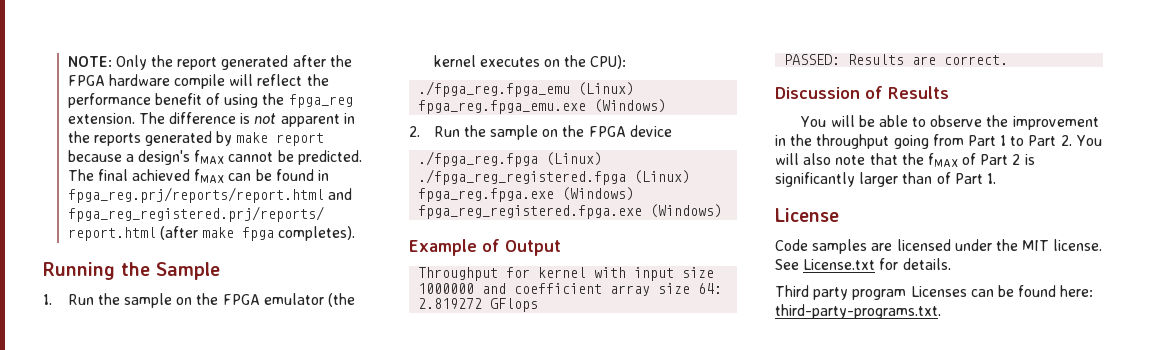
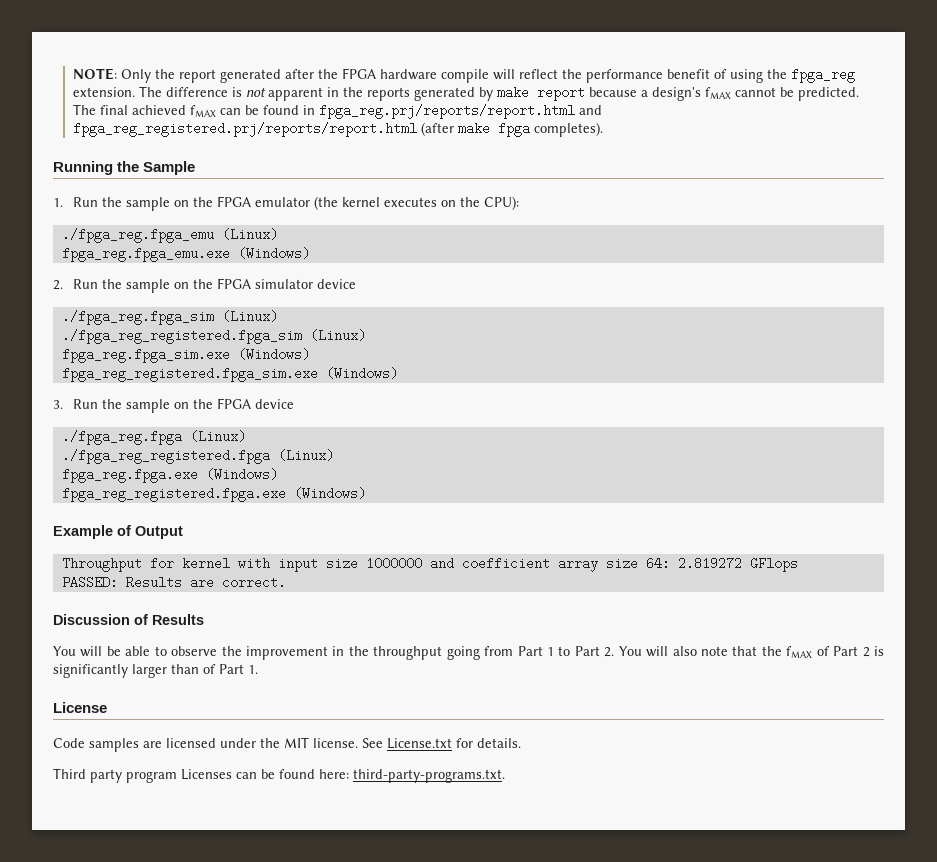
(626, 131) none -> [255,279,357,289] [61,310,278,325] [61,329,366,344] [61,348,310,363] [61,367,398,382] [53,398,252,413] simulator device // ./fpga_reg.fpga_sim (Linux) // ./fpga_reg_registered.fpga_sim (Linux) // fpga_reg.fpga_sim.exe (Windows) // fpga_reg_registered.fpga_sim.exe (Windows) // 3. Run the sample on the FPGA

